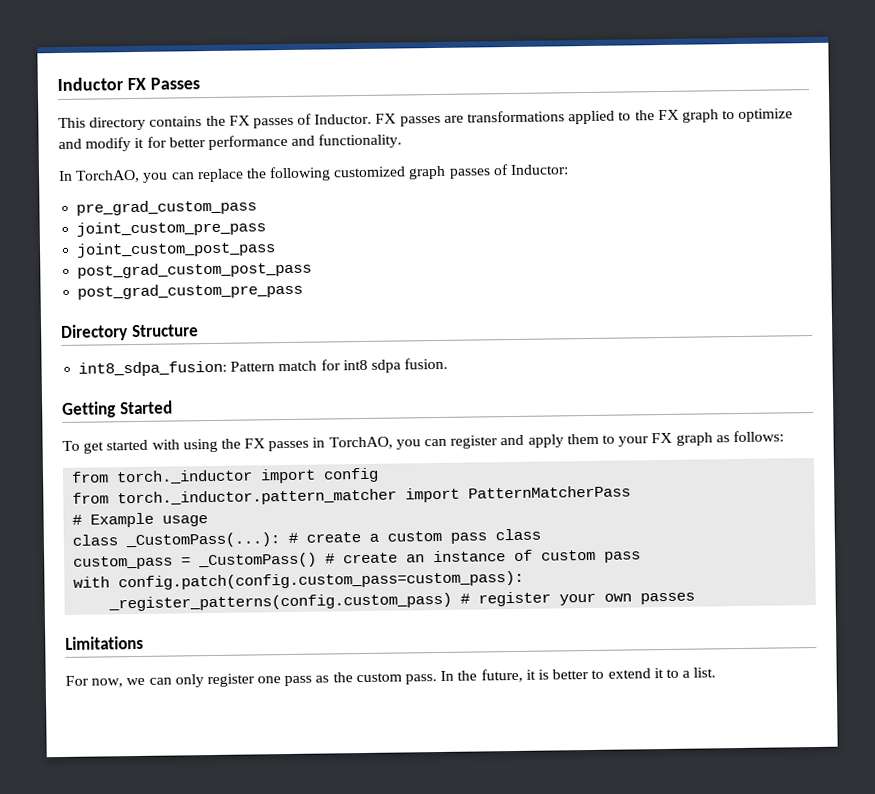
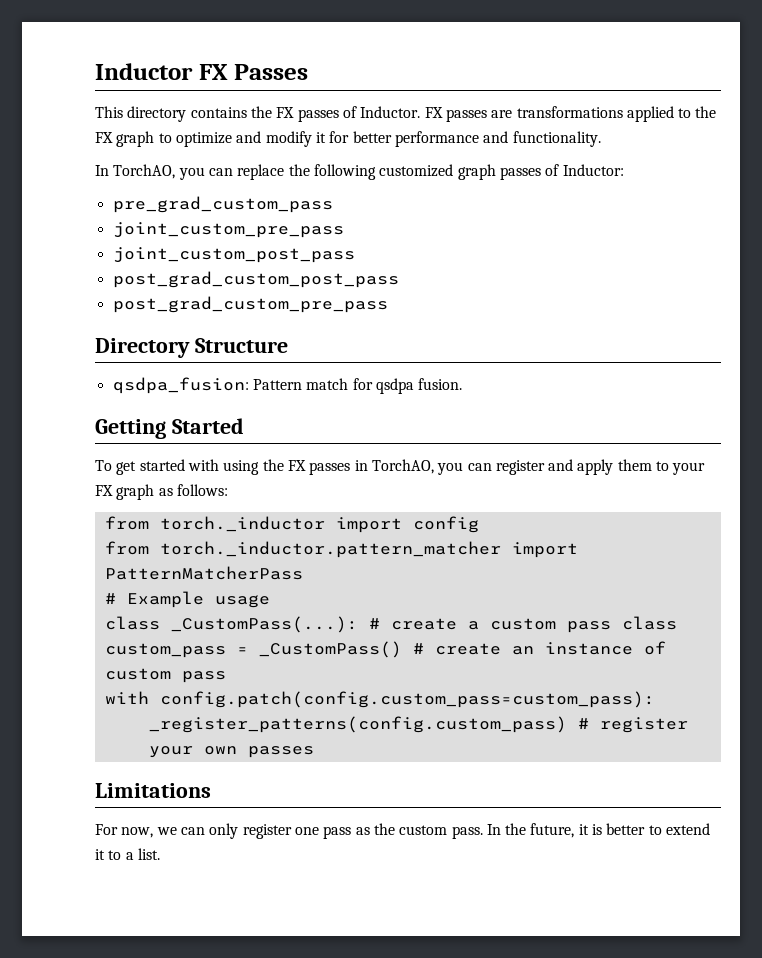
[78,360,228,377] int8_sdpa_fusion: -> [112,377,249,394] qsdpa_fusion:
[342,359,401,373] int8 sdpa -> [375,378,414,394] qsdpa

